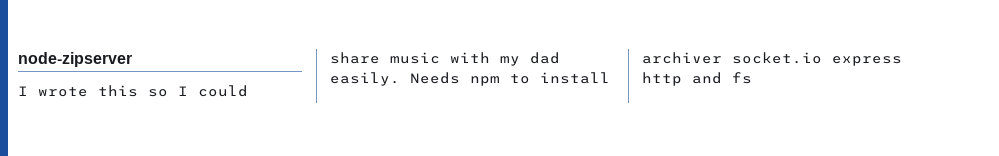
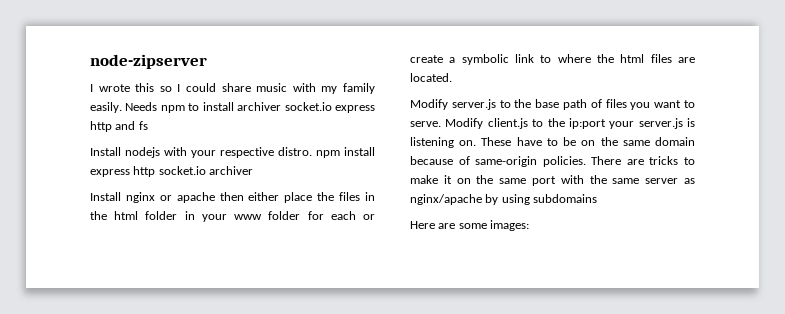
[530,52,560,64] dad -> [343,83,375,94] family
(752, 78) none -> [90,147,375,158] [90,166,254,177] [90,192,375,203] [90,211,376,222] [410,54,695,65] [410,73,452,82] [410,99,695,110] [410,118,695,129] [410,137,695,148] [410,156,695,167] [410,175,695,186] [410,194,598,205] [410,220,530,231] // Install nodejs with your respective distro. npm install express http socket.io archiver // Install nginx or apache then either place the files in the html folder in your www folder for each or create a symbolic link to where the html files are located. // Modify server.js to the base path of files you want to serve. Modify client.js to the ip:port your server.js is listening on. These have to be on the same domain because of same-origin policies. There are tricks to make it on the same port with the same server as nginx/apache by using subdomains // Here are some images:

